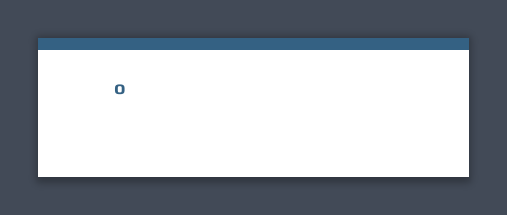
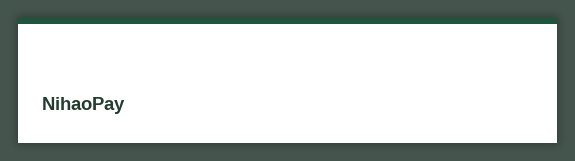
[114,84,126,95] o -> [42,97,125,114] NihaoPay

